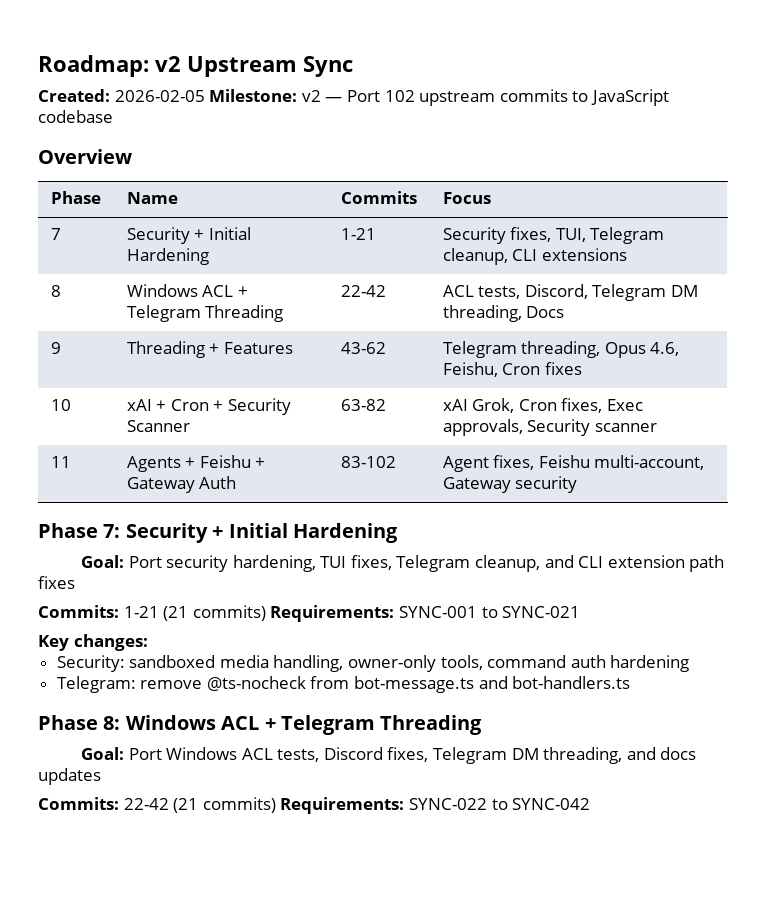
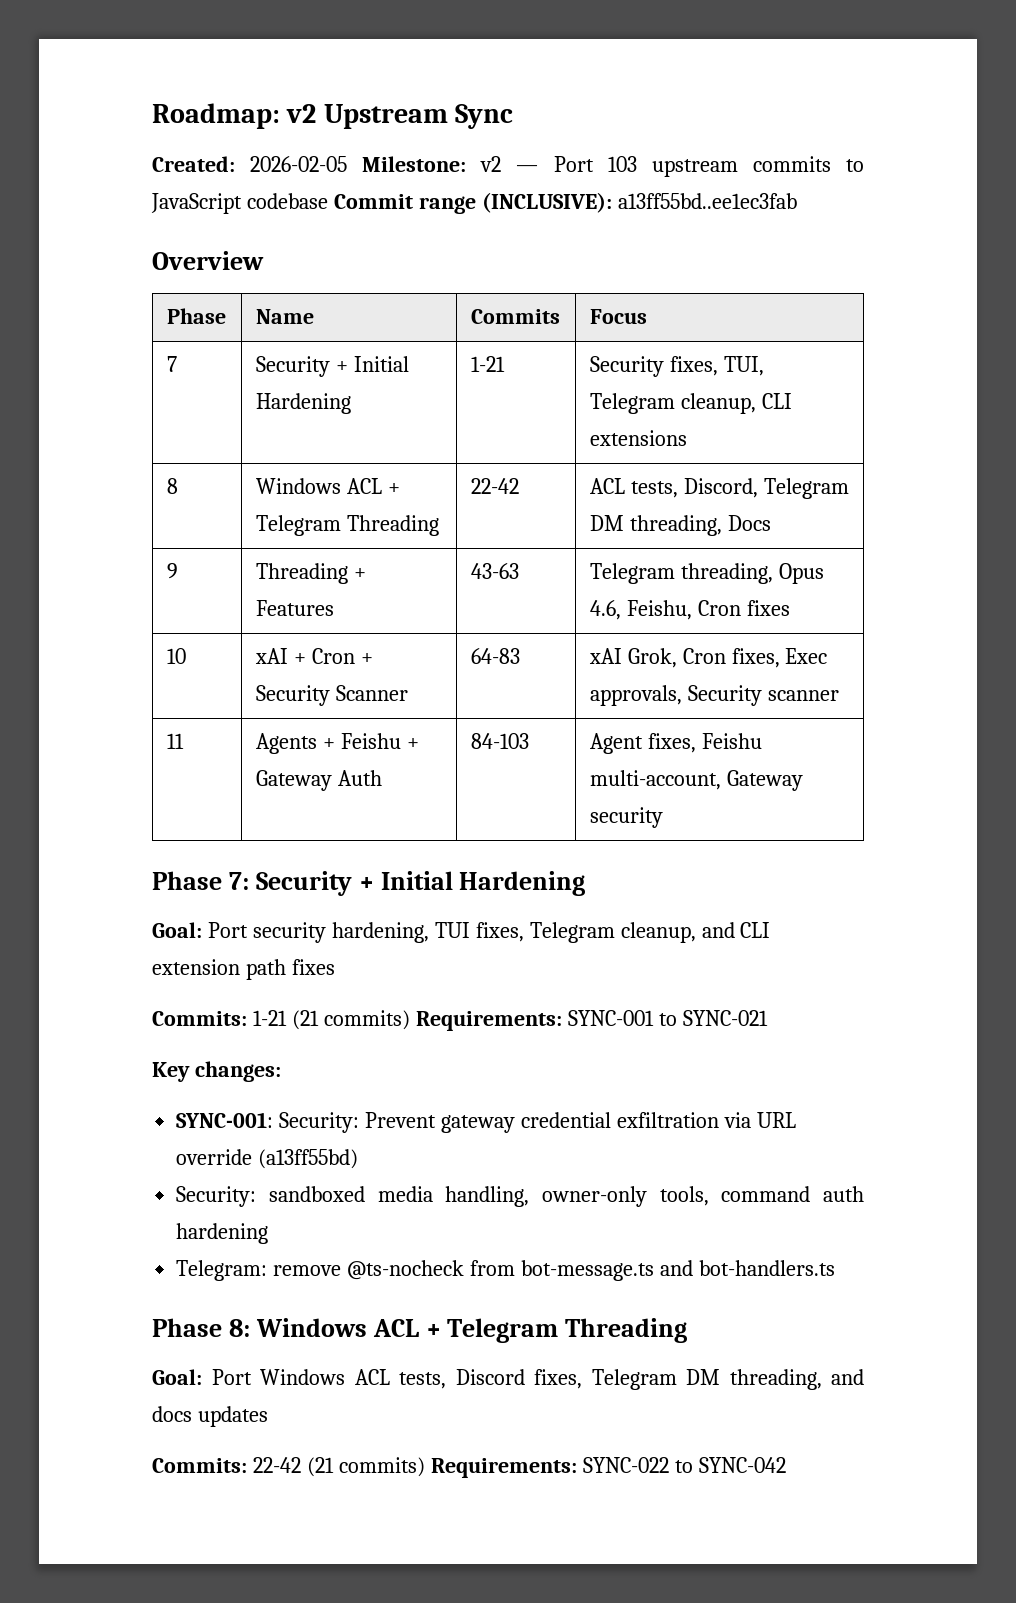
[384,90,415,102] 102 -> [607,156,637,172] 103
(113, 116) none -> [333,192,797,214] Commit range (INCLUSIVE): a13ff55bd..ee1ec3fab
[340,342,386,354] 43-62 -> [470,563,519,579] 43-63
[340,399,386,411] 63-82 -> [470,648,520,664] 64-83
[340,456,396,468] 83-102 -> [470,733,529,749] 84-103
(148, 642) none -> [176,1112,796,1133] [176,1149,359,1169] // SYNC-001: Security: Prevent gateway credential exfiltration via URL override (a13ff55bd)

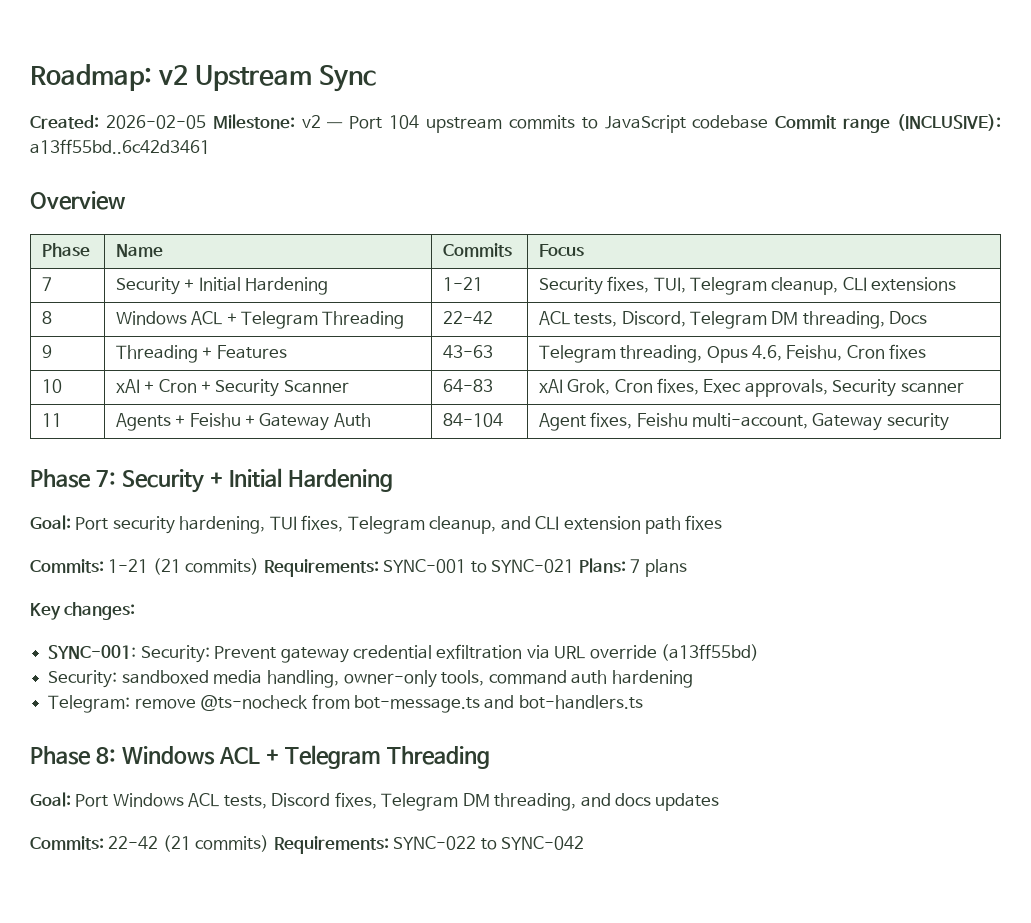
[607,156,637,172] 103 -> [389,115,420,129] 104
[617,193,797,209] a13ff55bd..ee1ec3fab -> [30,139,210,154] a13ff55bd..6c42d3461
[470,733,529,749] 84-103 -> [442,413,503,427] 84-104
(768, 1018) none -> [578,558,687,577] Plans: 7 plans

